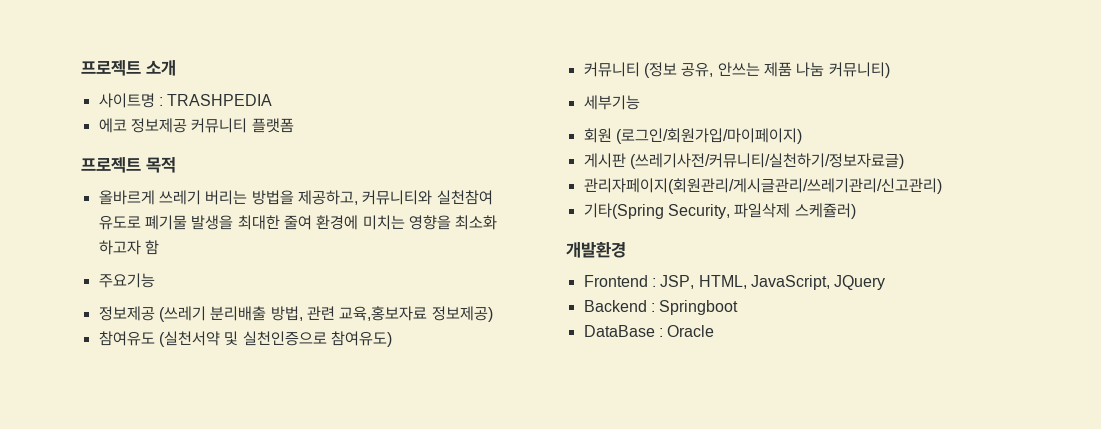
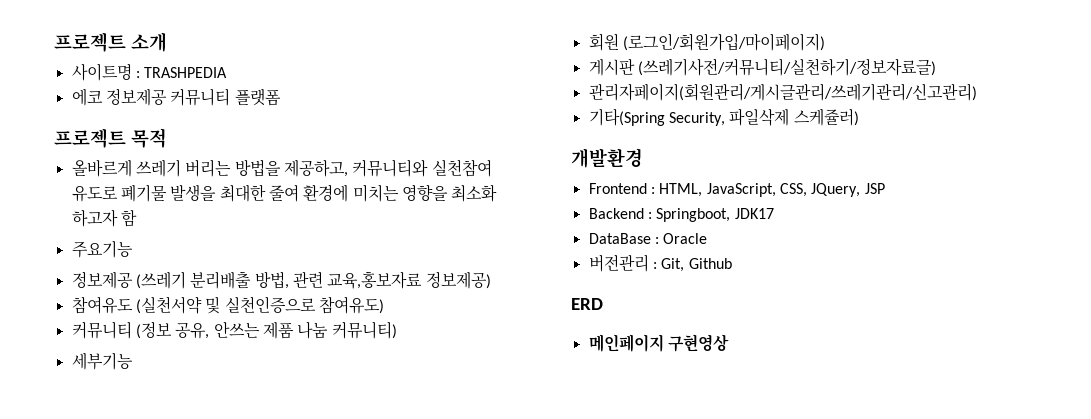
[660,275,695,289] JSP, -> (655, 190) none
[834,275,886,290] JQuery -> [779,183,885,197] CSS, JQuery, JSP
[659,300,739,315] Springboot -> [656,208,774,222] Springboot, JDK17
(715, 331) none -> [588,254,732,272] [571,298,603,310] [588,334,729,352] // 버전관리 : Git, Github // ERD // 메인페이지 구현영상

